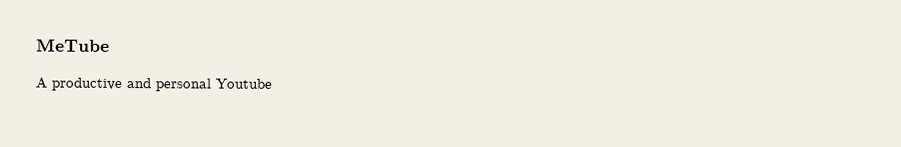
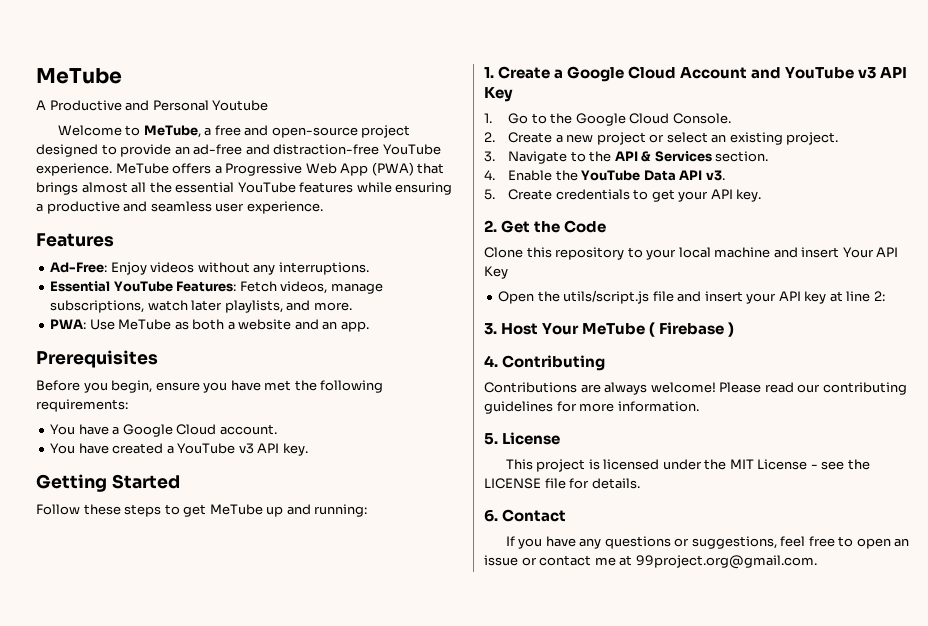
[51,77,272,92] productive and personal Youtube -> [49,100,269,111] [57,125,411,138] [36,144,441,157] [36,162,445,176] [36,182,453,195] [36,201,323,214] [36,233,114,247] [50,262,369,275] [50,281,383,294] [50,300,352,313] [50,319,369,332] [36,350,158,368] [36,380,384,393] [36,399,128,412] [50,424,277,437] [50,443,308,456] [36,474,180,492] [36,504,368,517] [484,66,908,82] [484,87,513,102] [484,113,731,126] [484,132,839,145] [484,151,769,164] [484,170,725,181] [484,189,762,202] [484,220,607,233] [484,247,899,260] [484,266,508,279] [498,290,885,304] [484,322,735,337] [484,355,606,371] [484,382,907,395] [484,401,699,414] [484,432,561,445] [505,459,870,472] [484,478,640,489] [484,509,567,522] [505,536,910,549] [484,555,817,569] Productive and Personal Youtube // Welcome to MeTube, a free and open-source project designed to provide an ad-free and distraction-free YouTube experience. MeTube offers a Progressive Web App (PWA) that brings almost all the essential YouTube features while ensuring a productive and seamless user experience. // Features // Ad-Free: Enjoy videos without any interruptions. // Essential YouTube Features: Fetch videos, manage subscriptions, watch later playlists, and more. // PWA: Use MeTube as both a website and an app. // Prerequisites // Before you begin, ensure you have met the following requirements: // You have a Google Cloud account. // You have created a YouTube v3 API key. // Getting Started // Follow these steps to get MeTube up and running: // 1. Create a Google Cloud Account and YouTube v3 API Key // 1. Go to the Google Cloud Console. // 2. Create a new project or select an existing project. // 3. Navigate to the API & Services section. // 4. Enable the YouTube Data API v3. // 5. Create credentials to get your API key. // 2. Get the Code // Clone this repository to your local machine and insert Your API Key // Open the utils/script.js file and insert your API key at line 2: // 3. Host Your MeTube ( Firebase ) // 4. Contributing // Contributions are always welcome! Please read our contributing guidelines for more information. // 5. License // This project is licensed under the MIT License - see the LICENSE file for details. // 6. Contact // If you have any questions or suggestions, feel free to open an issue or contact me at 99project.org@gmail.com.

